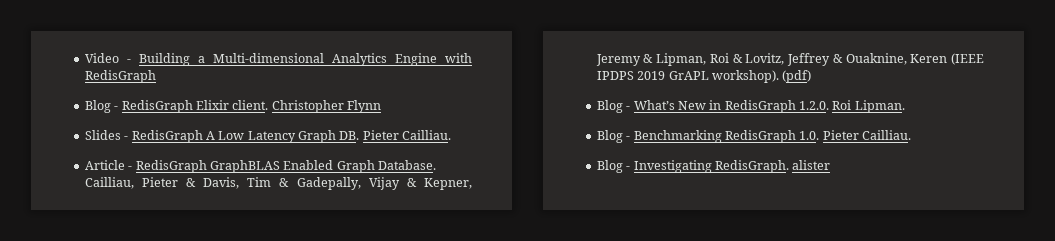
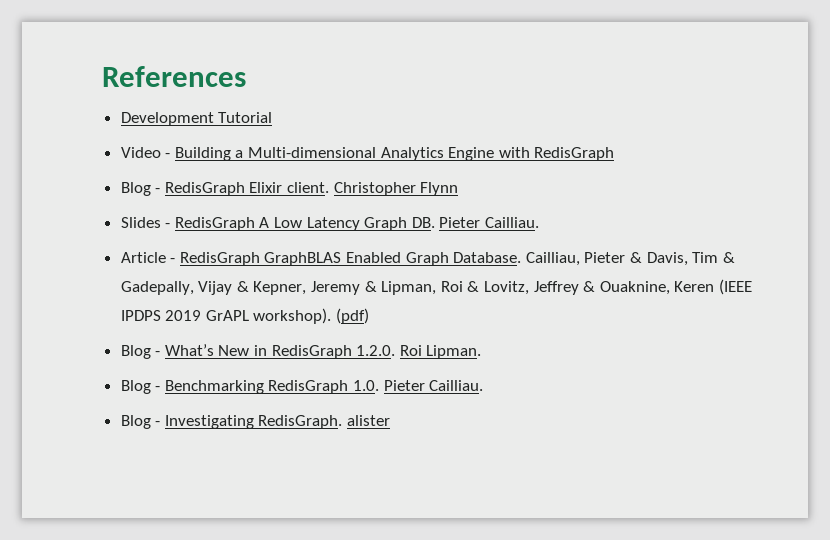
(84, 58) none -> [102,66,246,87] [120,112,273,126] References // Development Tutorial //

